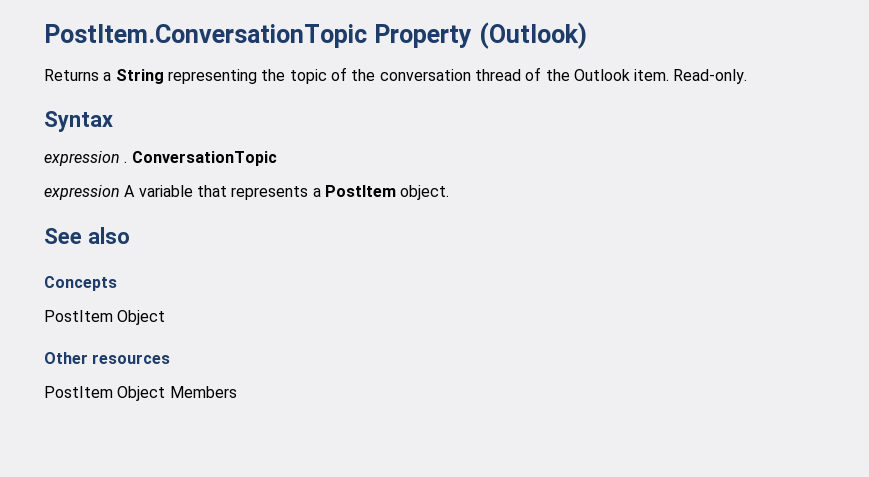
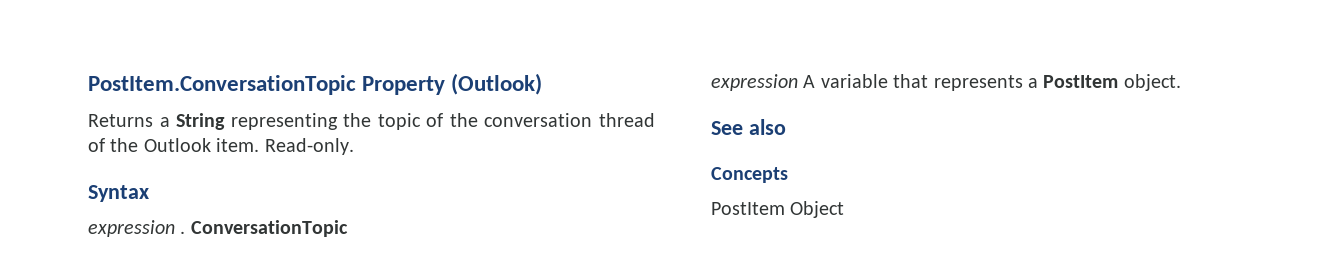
[44,352,171,364] [44,386,237,401] // Other resources // PostItem Object Members -> (845, 209) none

